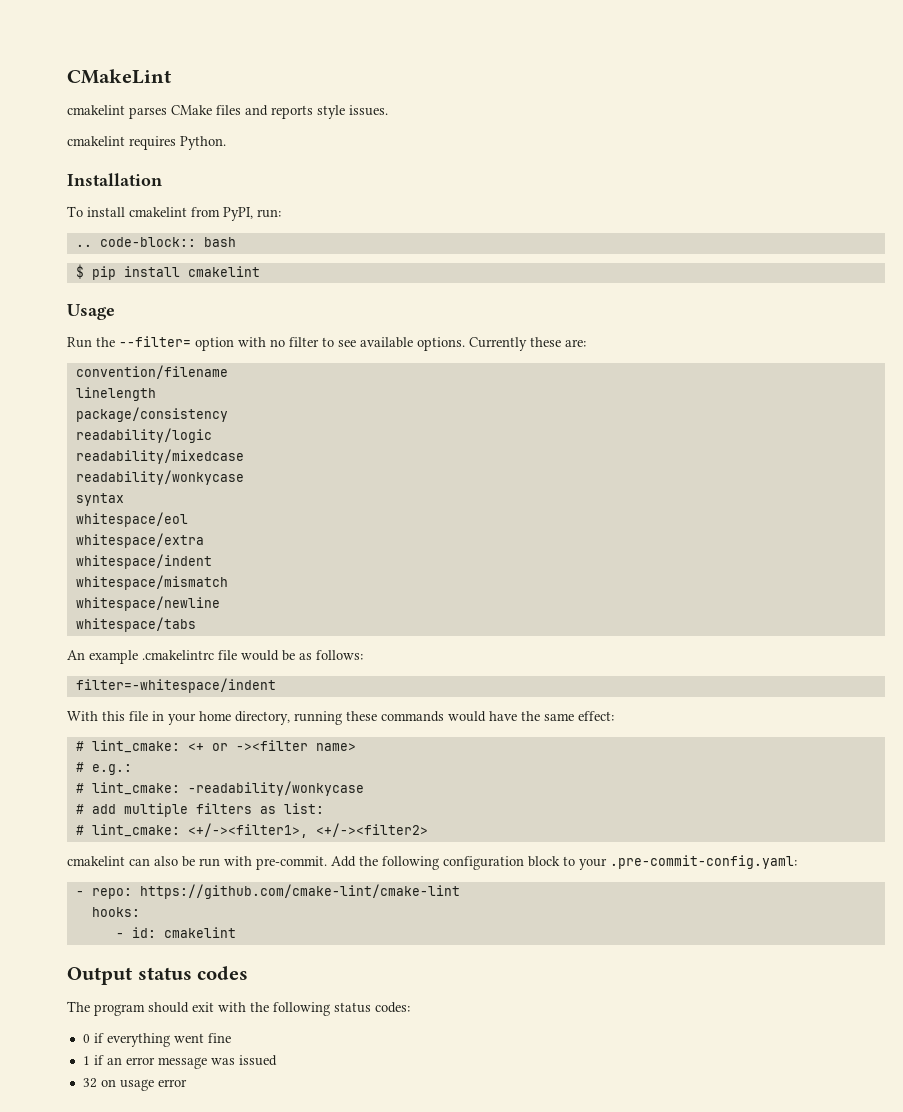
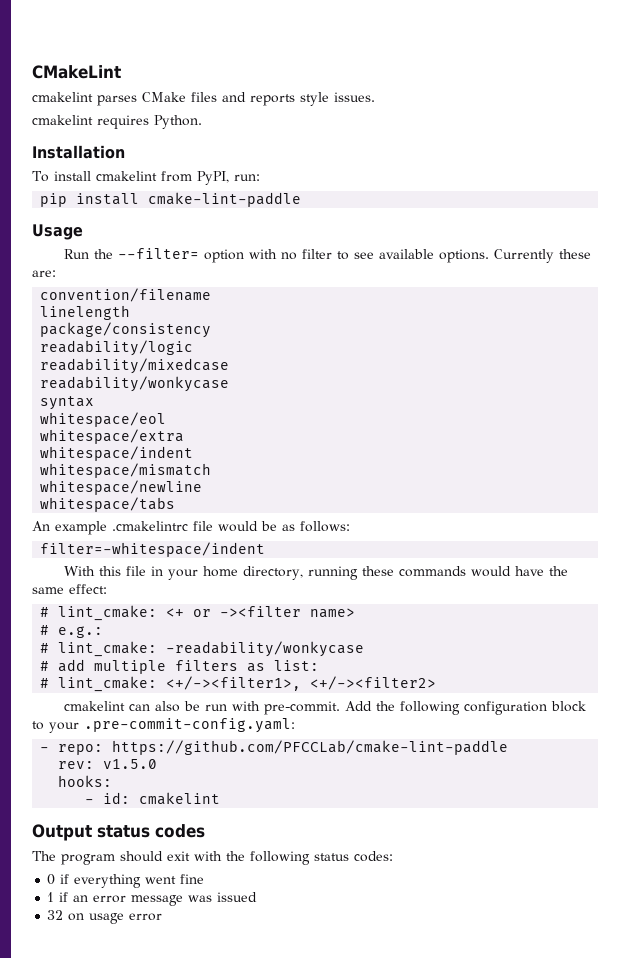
[75,237,236,247] [75,264,84,279] .. code-block:: bash // $ -> (260, 177) none
[187,266,260,277] cmakelint -> [148,192,302,207] cmake-lint-paddle
[139,884,460,899] https://github.com/cmake-lint/cmake-lint -> [112,740,509,755] [58,759,158,769] https://github.com/PFCCLab/cmake-lint-paddle // rev: v1.5.0

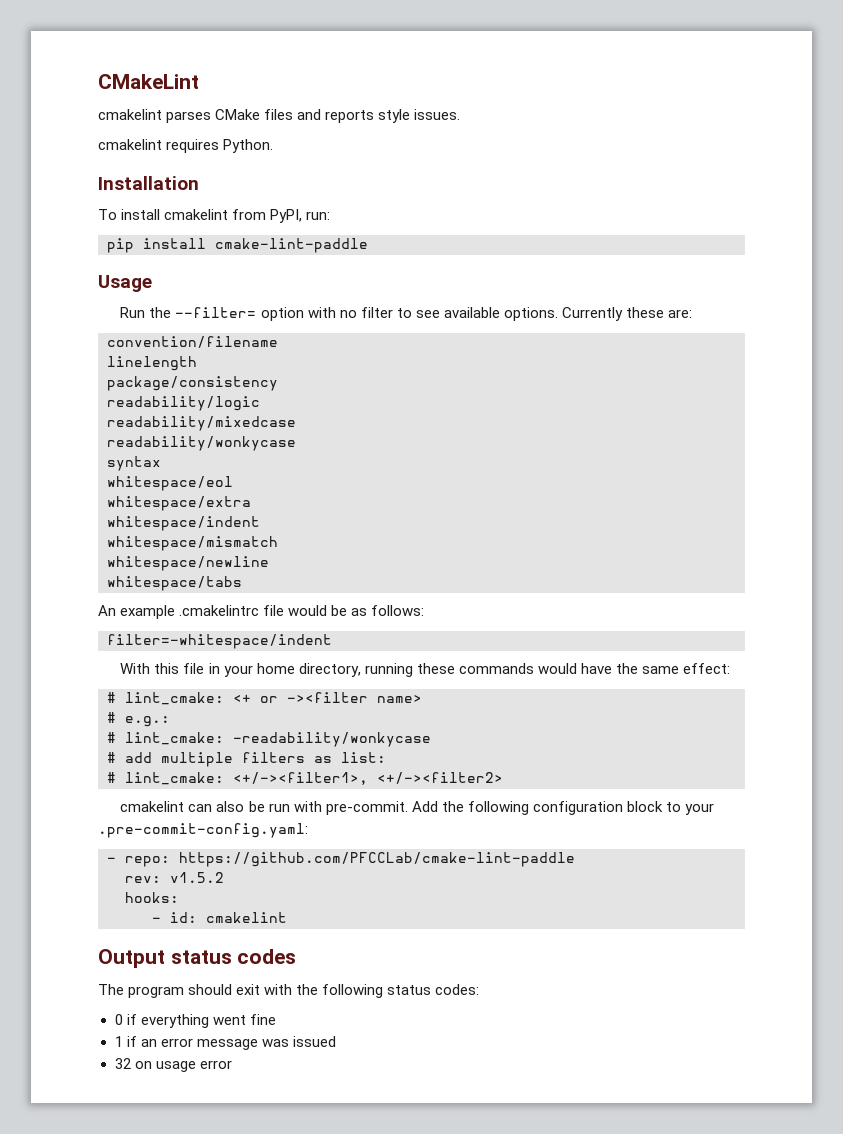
[103,759,158,769] v1.5.0 -> [170,872,224,883] v1.5.2

